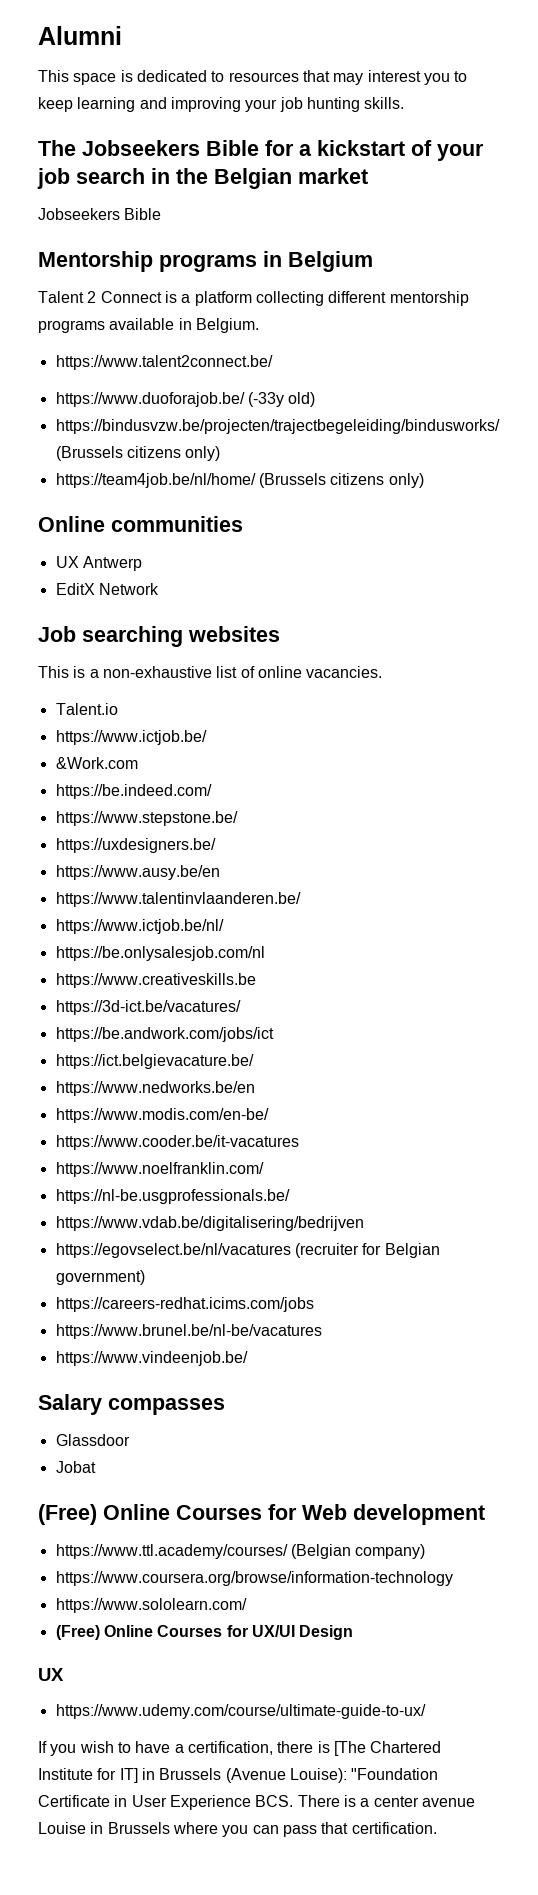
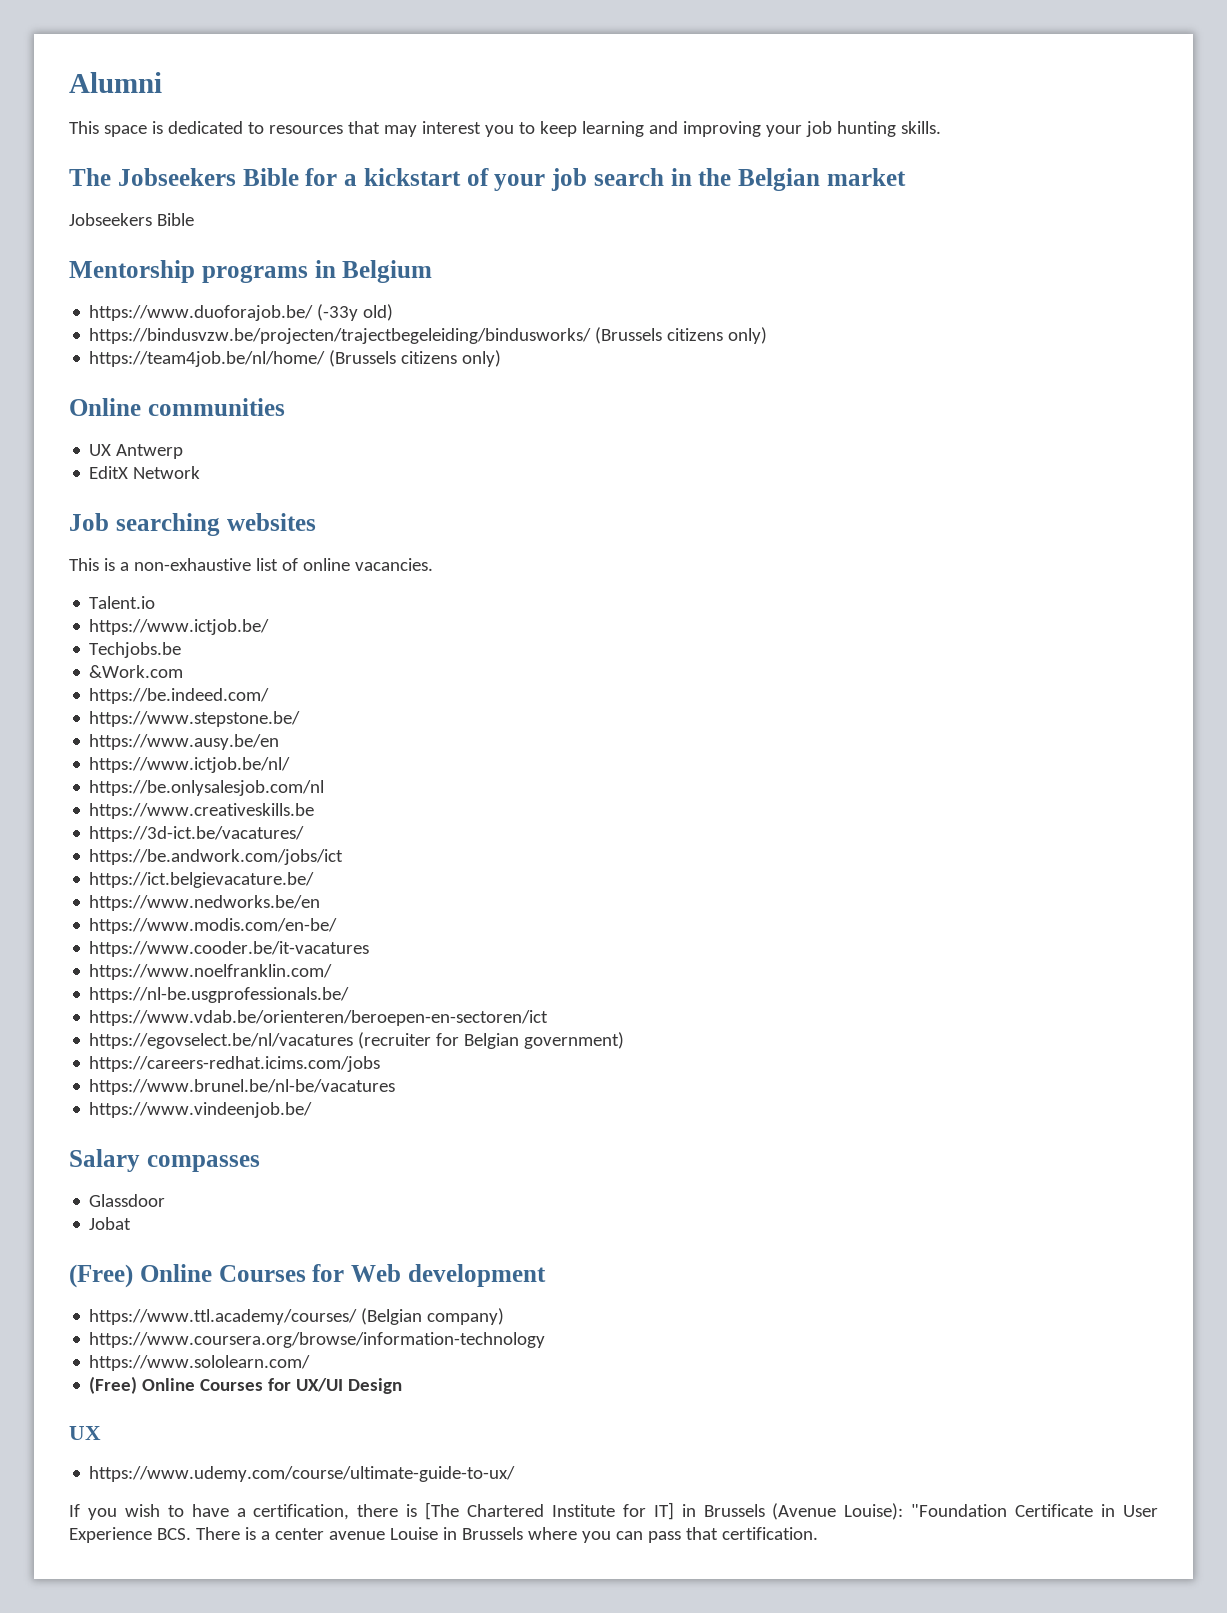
[38,291,469,306] [38,318,259,333] [55,355,273,370] // Talent 2 Connect is a platform collecting different mentorship programs available in Belgium. // https://www.talent2connect.be/ -> (433, 271) none
(207, 737) none -> [89,642,182,658] // Techjobs.be
[55,838,216,853] // https://uxdesigners.be/ -> (301, 719) none
[55,892,301,907] // https://www.talentinvlaanderen.be/ -> (280, 742) none
[55,1216,364,1231] https://www.vdab.be/digitalisering/bedrijven -> [89,1010,549,1026] https://www.vdab.be/orienteren/beroepen-en-sectoren/ict

